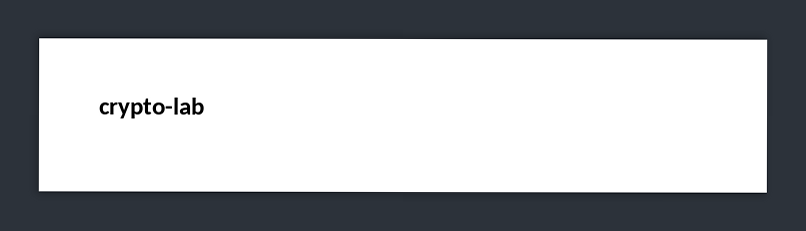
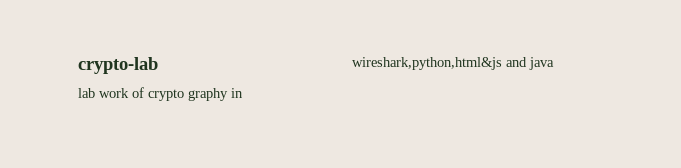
(205, 108) none -> [78,87,243,101] [352,57,554,70] // lab work of crypto graphy in wireshark,python,html&js and java

